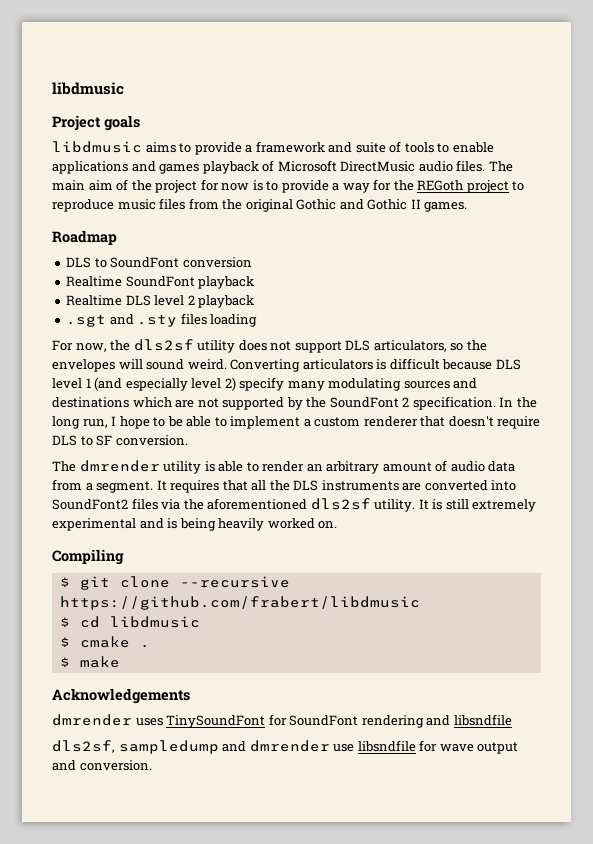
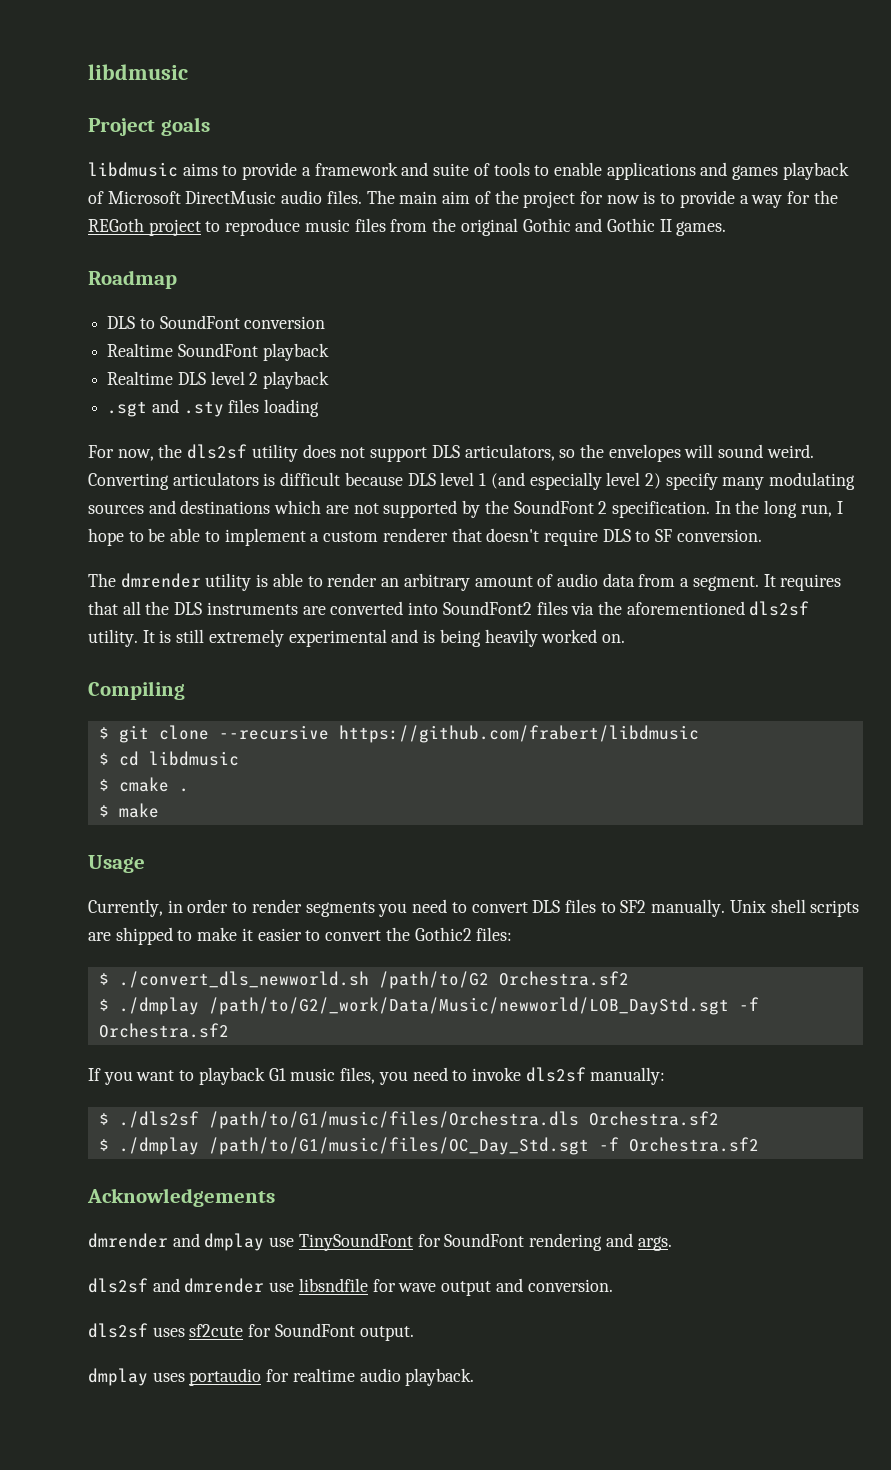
(120, 662) none -> [88,855,145,873] [88,899,860,917] [88,927,513,945] [98,971,629,989] [98,997,759,1015] [98,1023,229,1038] [88,1067,666,1085] [98,1111,719,1129] [98,1137,759,1155] // Usage // Currently, in order to render segments you need to convert DLS files to SF2 manually. Unix shell scripts are shipped to make it easier to convert the Gothic2 files: // $ ./convert_dls_newworld.sh /path/to/G2 Orchestra.sf2 // $ ./dmplay /path/to/G2/_work/Data/Music/newworld/LOB_DayStd.sgt -f Orchestra.sf2 // If you want to playback G1 music files, you need to invoke dls2sf manually: // $ ./dls2sf /path/to/G1/music/files/Orchestra.dls Orchestra.sf2 // $ ./dmplay /path/to/G1/music/files/OC_Day_Std.sgt -f Orchestra.sf2
[135,718,163,726] uses -> [172,1233,295,1251] and dmplay use
[453,714,512,726] [52,740,219,754] libsndfile // dls2sf, sampledump -> [637,1236,672,1251] [88,1278,148,1293] args. // dls2sf
(152, 765) none -> [88,1323,414,1341] [88,1368,475,1386] // dls2sf uses sf2cute for SoundFont output. // dmplay uses portaudio for realtime audio playback.

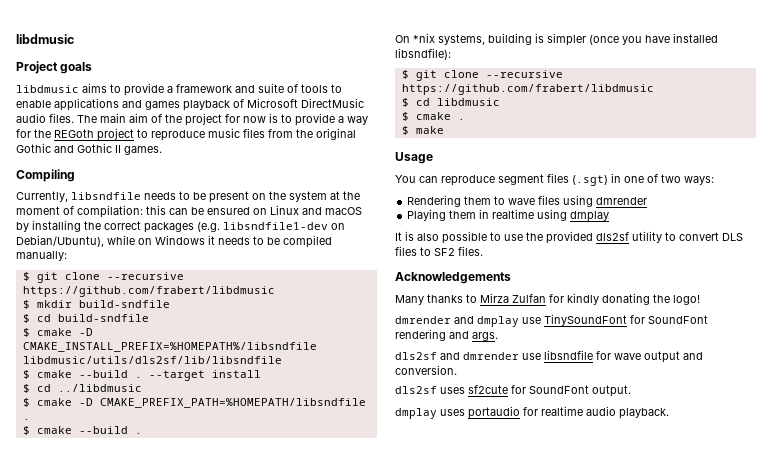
[88,270,177,289] [107,315,326,329] [107,343,329,361] [107,371,330,389] [107,399,320,417] [88,444,814,462] [88,472,856,490] [88,500,843,518] [88,528,762,546] [88,573,842,591] [88,601,810,616] [88,629,625,647] [88,681,185,700] Roadmap // DLS to SoundFont conversion // Realtime SoundFont playback // Realtime DLS level 2 playback // .sgt and .sty files loading // For now, the dls2sf utility does not support DLS articulators, so the envelopes will sound weird. Converting articulators is difficult because DLS level 1 (and especially level 2) specify many modulating sources and destinations which are not supported by the SoundFont 2 specification. In the long run, I hope to be able to implement a custom renderer that doesn't require DLS to SF conversion. // The dmrender utility is able to render an arbitrary amount of audio data from a segment. It requires that all the DLS instruments are converted into SoundFont2 files via the aforementioned dls2sf utility. It is still extremely experimental and is being heavily worked on. // Compiling -> [16,169,75,182] [16,191,360,203] [16,205,362,218] [16,220,345,233] [16,235,332,248] [16,251,67,261] [22,272,184,283] [22,286,275,297] [22,300,170,309] [22,314,149,323] [22,328,93,337] [22,342,317,352] [22,356,282,364] [22,370,261,381] [22,384,142,393] [22,398,366,408] [22,418,30,420] [22,426,142,435] [395,33,718,46] [395,48,451,60] Compiling // Currently, libsndfile needs to be present on the system at the moment of compilation: this can be ensured on Linux and macOS by installing the correct packages (e.g. libsndfile1-dev on Debian/Ubuntu), while on Windows it needs to be compiled manually: // $ git clone --recursive https://github.com/frabert/libdmusic // $ mkdir build-sndfile // $ cd build-sndfile // $ cmake -D CMAKE_INSTALL_PREFIX=%HOMEPATH%/libsndfile libdmusic/utils/dls2sf/lib/libsndfile // $ cmake --build . --target install // $ cd ../libdmusic // $ cmake -D CMAKE_PREFIX_PATH=%HOMEPATH/libsndfile . // $ cmake --build . // On *nix systems, building is simpler (once you have installed libsndfile):
[88,899,448,917] Currently, in order to render segments you need -> [395,173,714,186] [407,195,648,207] [407,209,610,222] [395,231,662,244] You can reproduce segment files (.sgt) in one of two ways: // Rendering them to wave files using dmrender // Playing them in realtime using dmplay // It is also possible to use the provided dls2sf utility
[651,899,860,917] [88,927,513,945] [98,971,629,989] [98,997,759,1015] [98,1023,229,1038] [88,1067,666,1085] [98,1111,719,1129] [98,1137,759,1155] [87,1188,275,1207] manually. Unix shell scripts are shipped to make it easier to convert the Gothic2 files: // $ ./convert_dls_newworld.sh /path/to/G2 Orchestra.sf2 // $ ./dmplay /path/to/G2/_work/Data/Music/newworld/LOB_DayStd.sgt -f Orchestra.sf2 // If you want to playback G1 music files, you need to invoke dls2sf manually: // $ ./dls2sf /path/to/G1/music/files/Orchestra.dls Orchestra.sf2 // $ ./dmplay /path/to/G1/music/files/OC_Day_Std.sgt -f Orchestra.sf2 // Acknowledgements -> [458,246,483,256] [395,272,511,284] [395,293,700,305] files. // Acknowledgements // Many thanks to Mirza Zulfan for kindly donating the logo!

